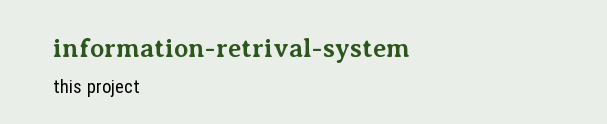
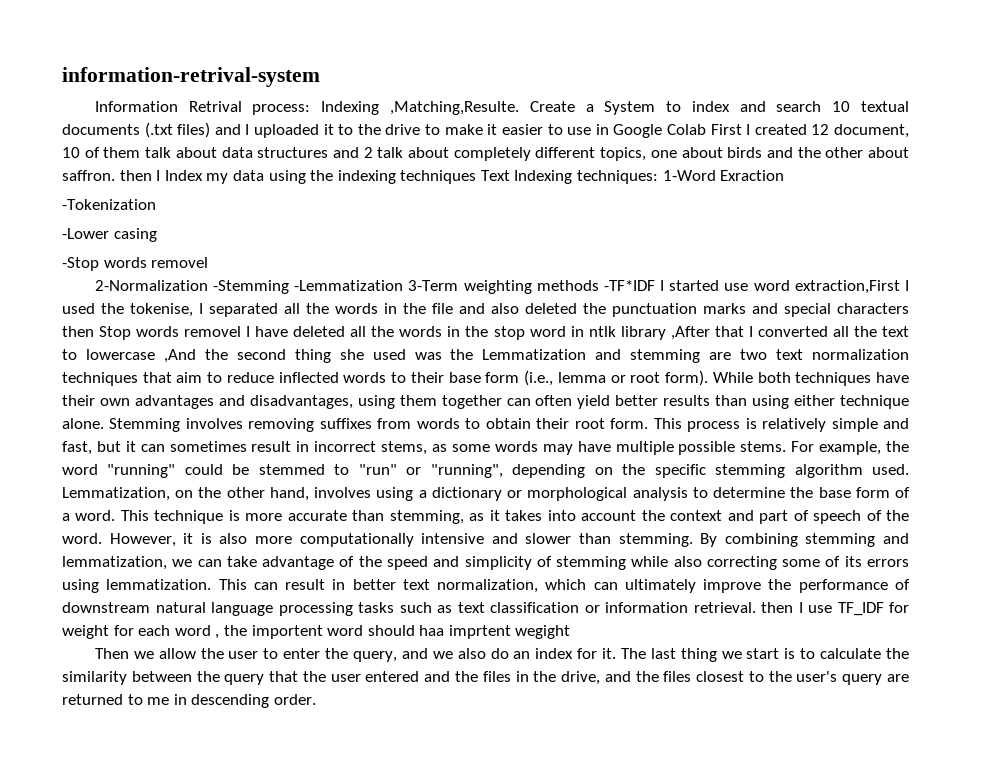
[53,79,140,97] this project -> [94,101,909,115] [62,122,909,138] [62,147,910,161] [62,170,785,184] [62,199,156,210] [62,228,157,242] [62,257,209,271] [94,280,909,294] [62,303,909,317] [62,326,909,340] [62,349,909,363] [62,370,909,386] [62,395,909,409] [62,418,909,432] [62,441,910,455] [62,464,909,478] [62,487,911,501] [62,510,910,524] [62,533,910,547] [62,556,910,570] [62,579,910,593] [62,602,909,616] [62,625,571,639] [94,648,909,662] [62,671,909,685] [62,694,316,708] Information Retrival process: Indexing ,Matching,Resulte. Create a System to index and search 10 textual documents (.txt files) and I uploaded it to the drive to make it easier to use in Google Colab First I created 12 document, 10 of them talk about data structures and 2 talk about completely different topics, one about birds and the other about saffron. then I Index my data using the indexing techniques Text Indexing techniques: 1-Word Exraction // -Tokenization // -Lower casing // -Stop words removel // 2-Normalization -Stemming -Lemmatization 3-Term weighting methods -TF*IDF I started use word extraction,First I used the tokenise, I separated all the words in the file and also deleted the punctuation marks and special characters then Stop words removel I have deleted all the words in the stop word in ntlk library ,After that I converted all the text to lowercase ,And the second thing she used was the Lemmatization and stemming are two text normalization techniques that aim to reduce inflected words to their base form (i.e., lemma or root form). While both techniques have their own advantages and disadvantages, using them together can often yield better results than using either technique alone. Stemming involves removing suffixes from words to obtain their root form. This process is relatively simple and fast, but it can sometimes result in incorrect stems, as some words may have multiple possible stems. For example, the word "running" could be stemmed to "run" or "running", depending on the specific stemming algorithm used. Lemmatization, on the other hand, involves using a dictionary or morphological analysis to determine the base form of a word. This technique is more accurate than stemming, as it takes into account the context and part of speech of the word. However, it is also more computationally intensive and slower than stemming. By combining stemming and lemmatization, we can take advantage of the speed and simplicity of stemming while also correcting some of its errors using lemmatization. This can result in better text normalization, which can ultimately improve the performance of downstream natural language processing tasks such as text classification or information retrieval. then I use TF_IDF for weight for each word , the importent word should haa imprtent wegight // Then we allow the user to enter the query, and we also do an index for it. The last thing we start is to calculate the similarity between the query that the user entered and the files in the drive, and the files closest to the user's query are returned to me in descending order.

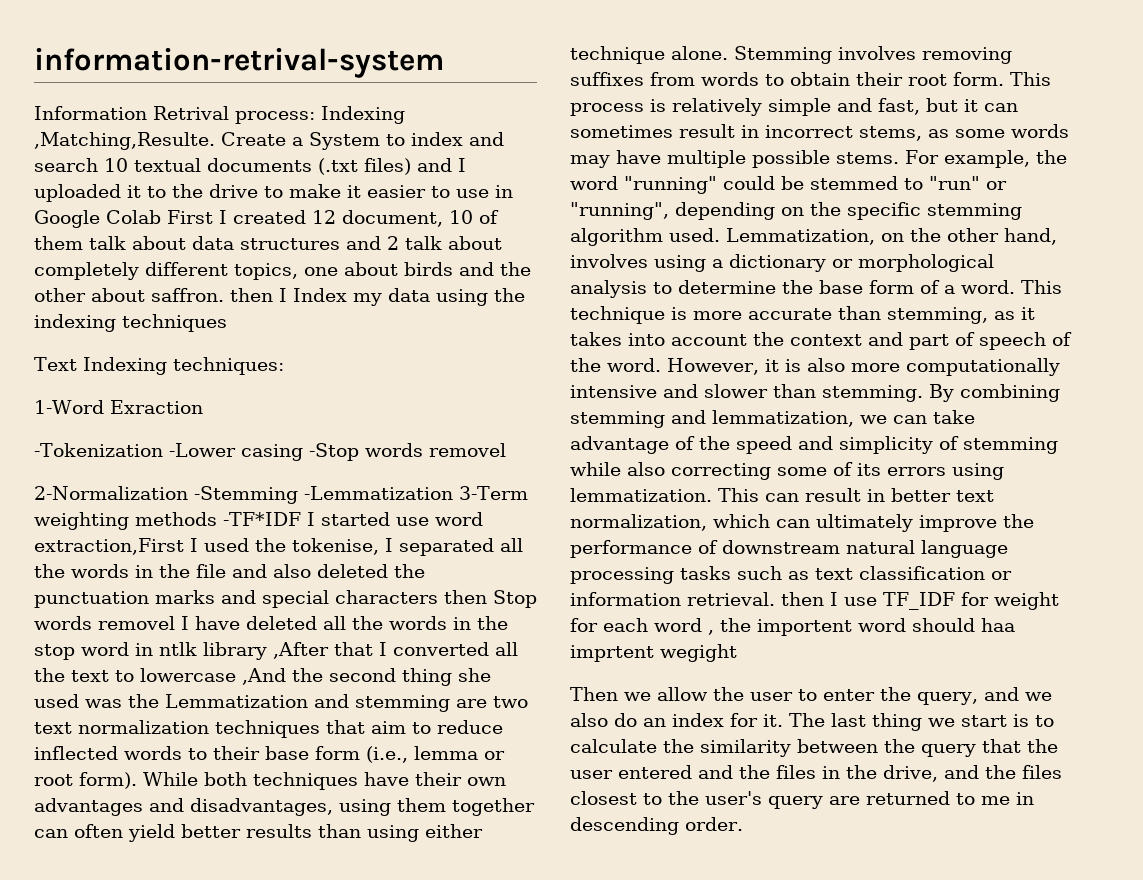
(477, 177) none -> (227, 323) //
(659, 177) none -> (284, 366) //
(156, 204) // -> (163, 450) none
(157, 235) // -> (303, 452) none

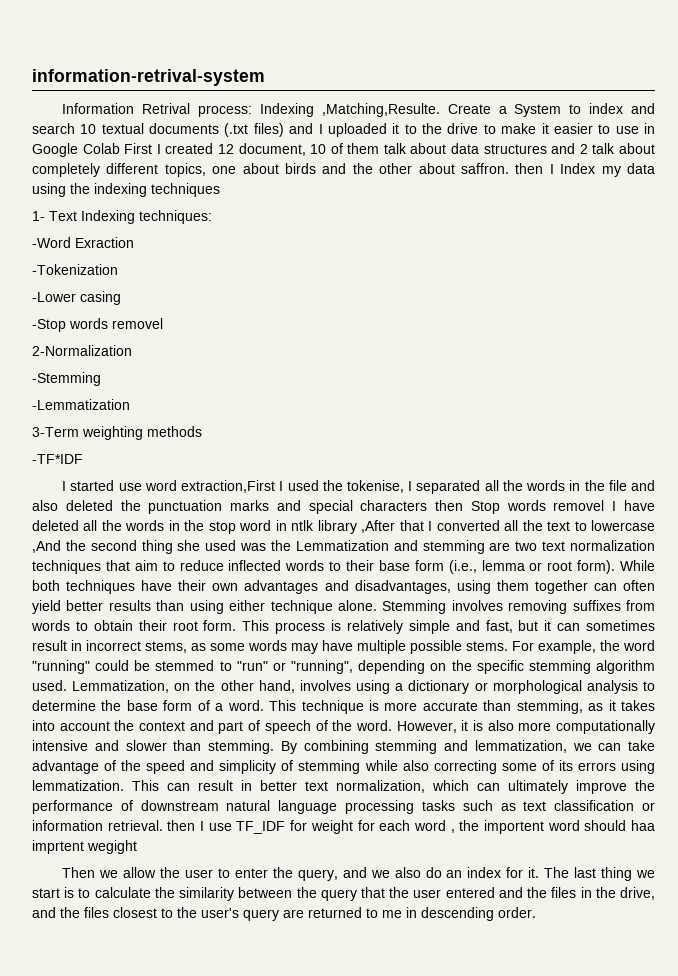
(227, 323) none -> [32,211,45,221] 1-
[34,400,104,414] 1-Word -> [32,237,71,248] -Word
(163, 450) none -> (118, 269) //
(303, 452) none -> (121, 298) //
(188, 493) none -> (132, 350) //
(298, 495) none -> (101, 379) //
(453, 493) none -> (130, 404) //
(217, 519) none -> (202, 431) //
(301, 519) none -> (83, 459) //

